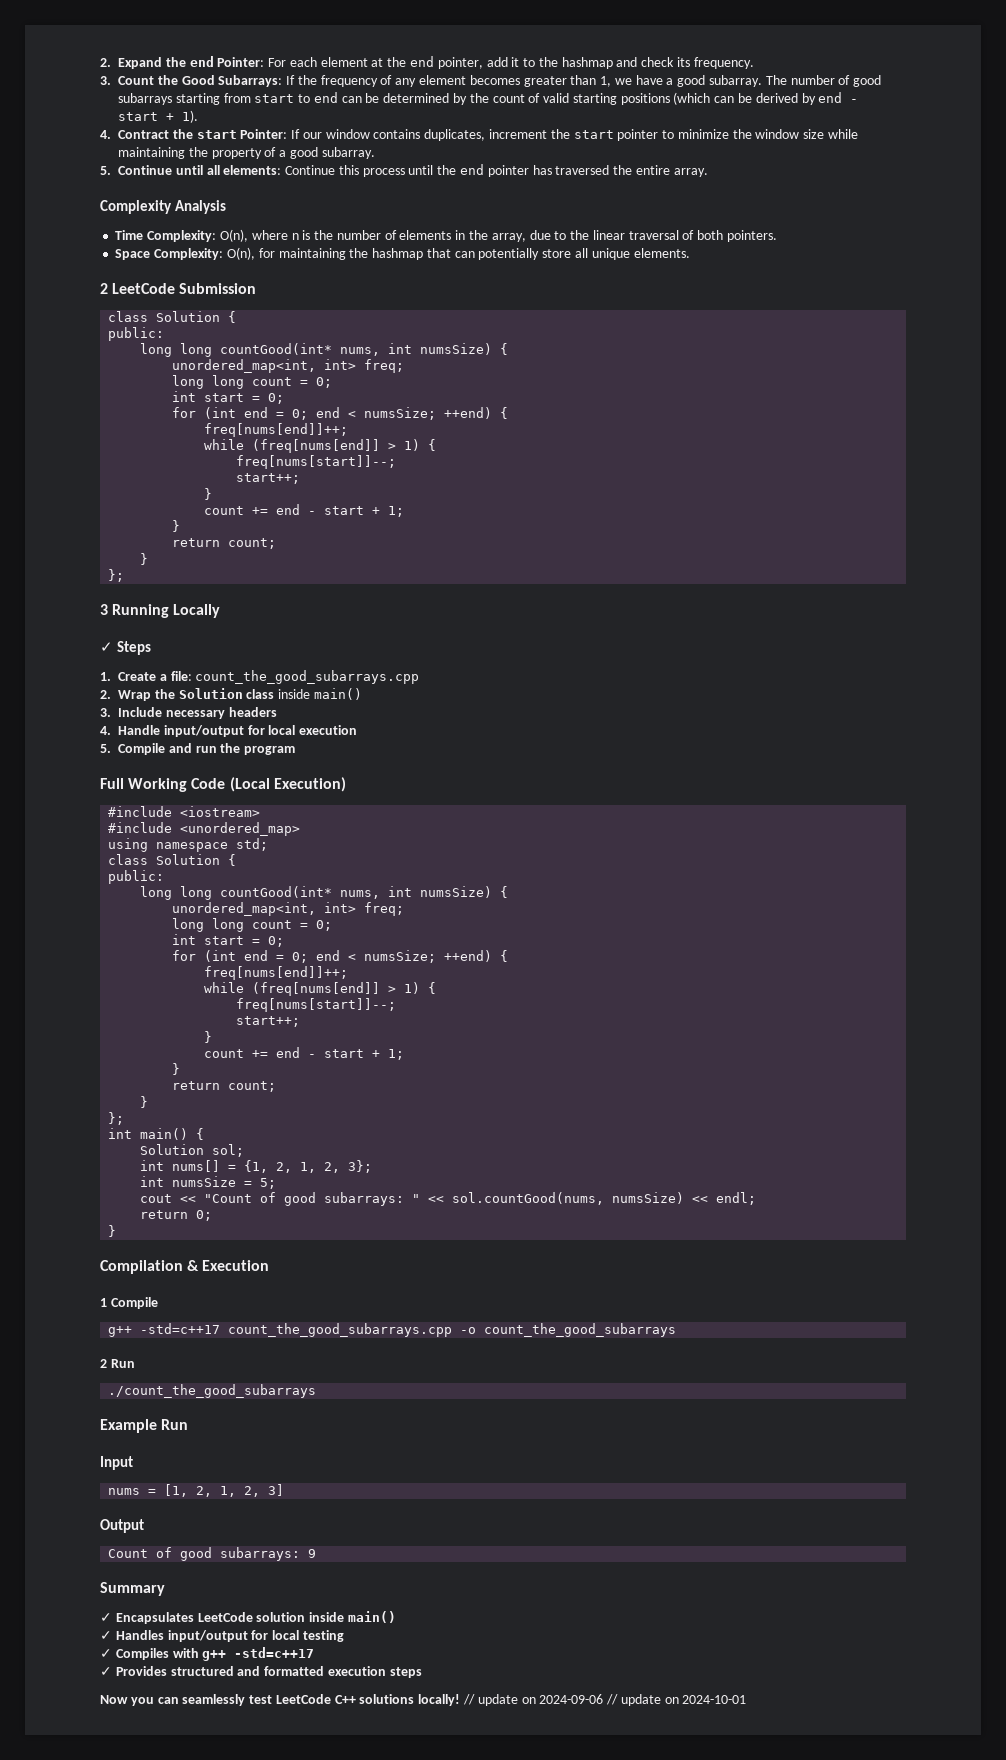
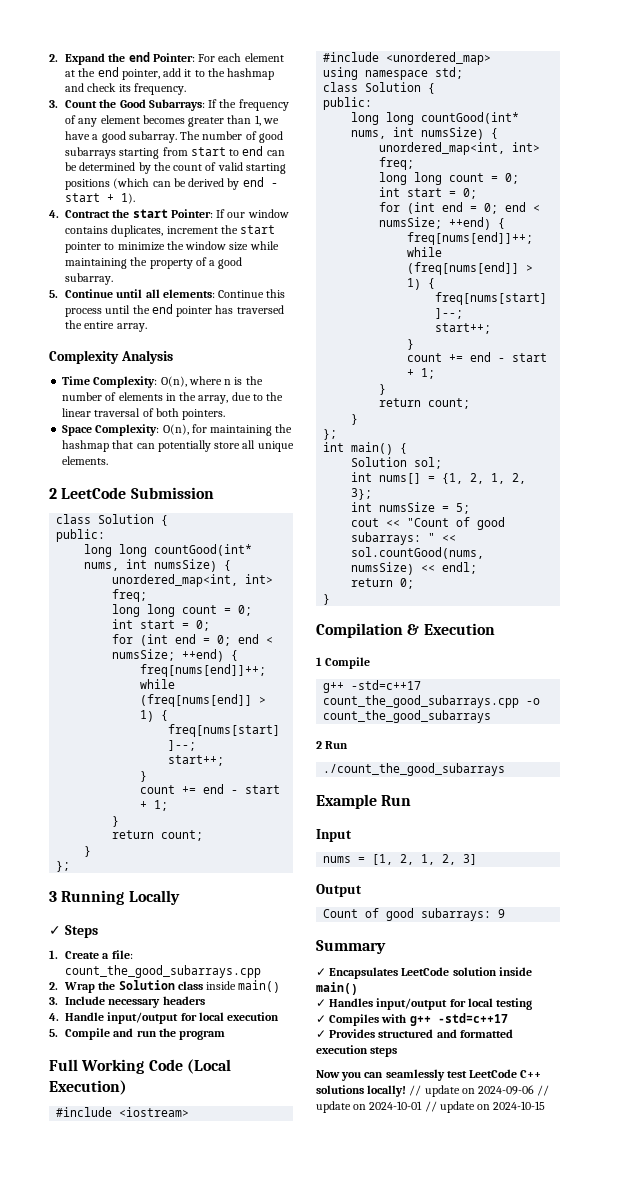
(747, 1699) none -> [424,1101,546,1113] // update on 2024-10-15

